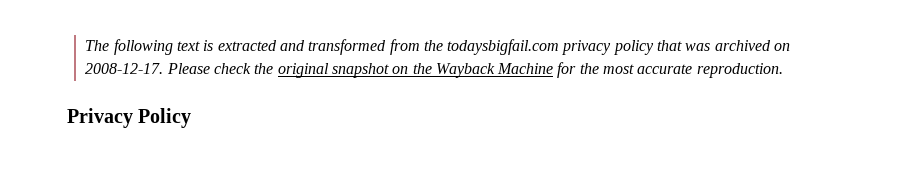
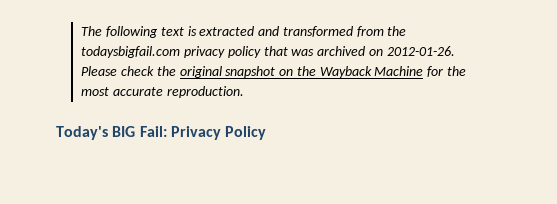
[85,63,164,74] 2008-12-17. -> [386,46,455,56] 2012-01-26.
(783, 70) none -> [56,126,167,140] Today's BIG Fail:

